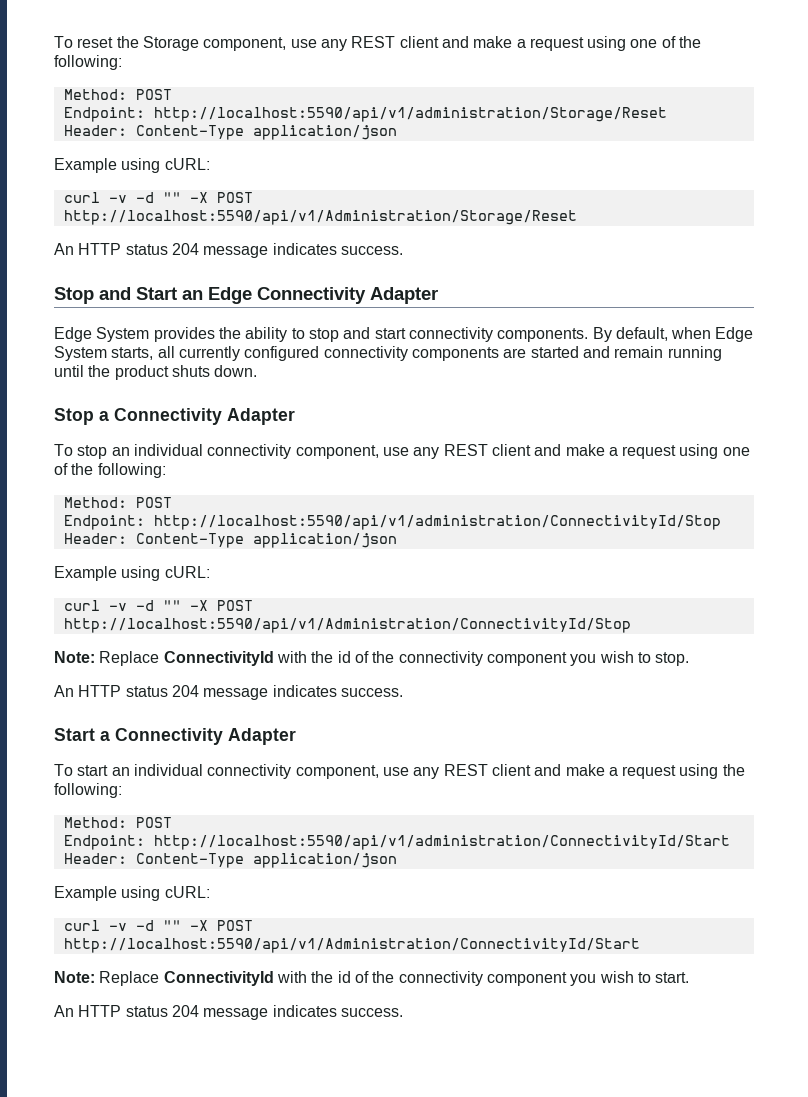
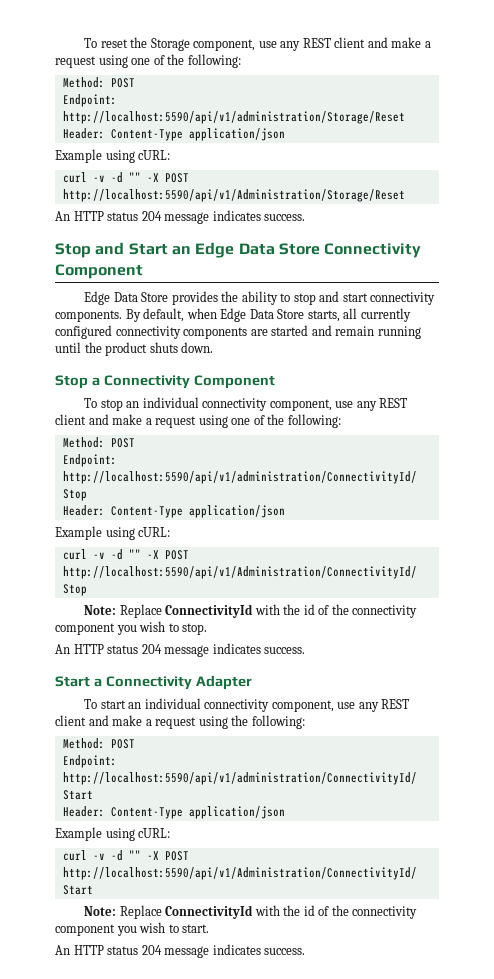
[257,287,438,304] [54,327,150,342] Connectivity Adapter // Edge System -> [238,243,422,258] [55,264,143,279] [84,291,169,305] Data Store Connectivity Component // Edge Data Store
[54,346,107,361] System -> [249,309,305,319] Data Store
[227,408,295,425] Adapter -> [193,375,275,389] Component

